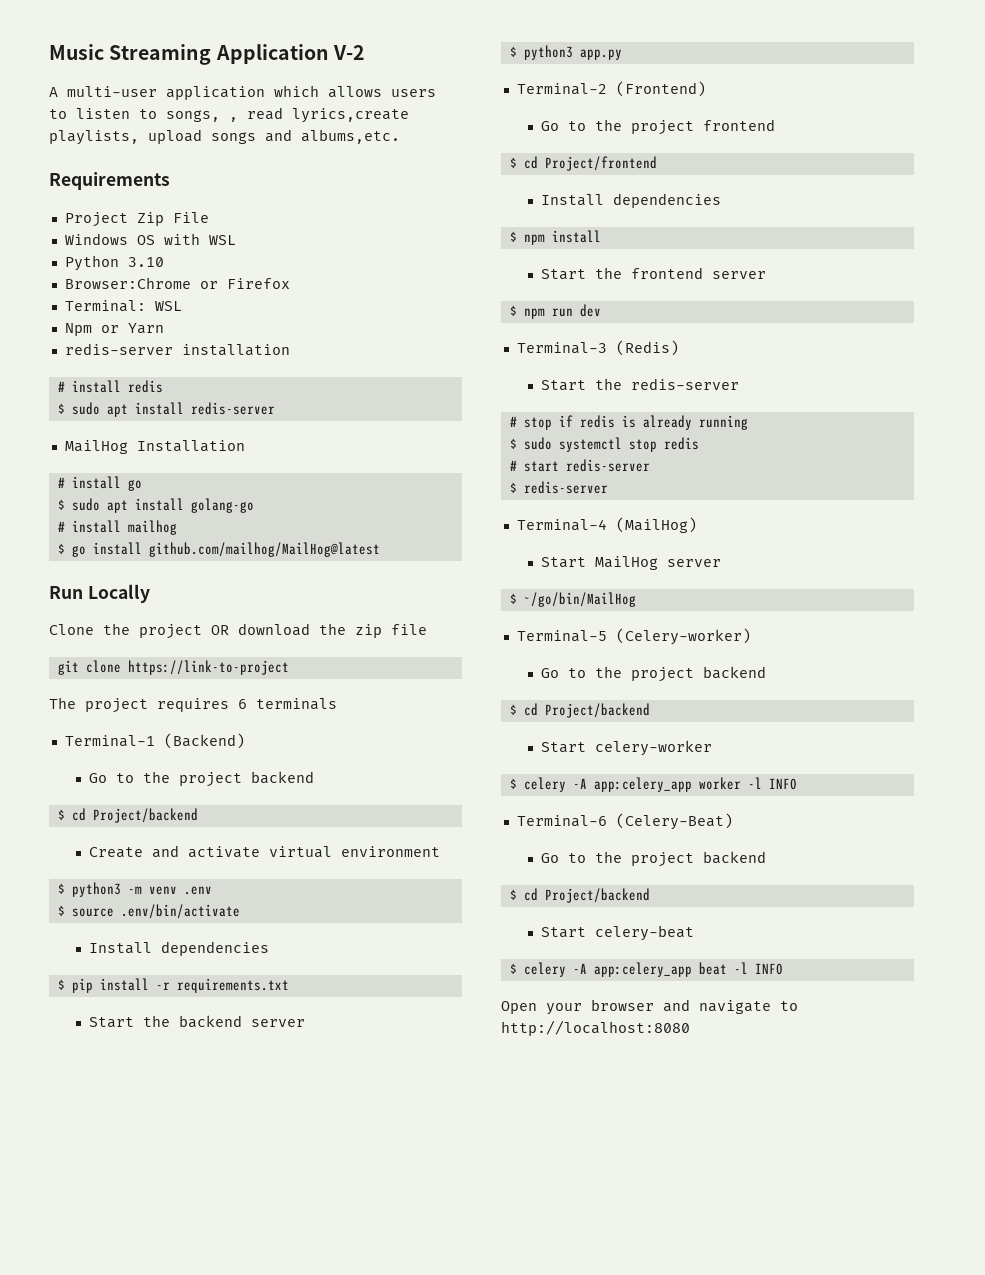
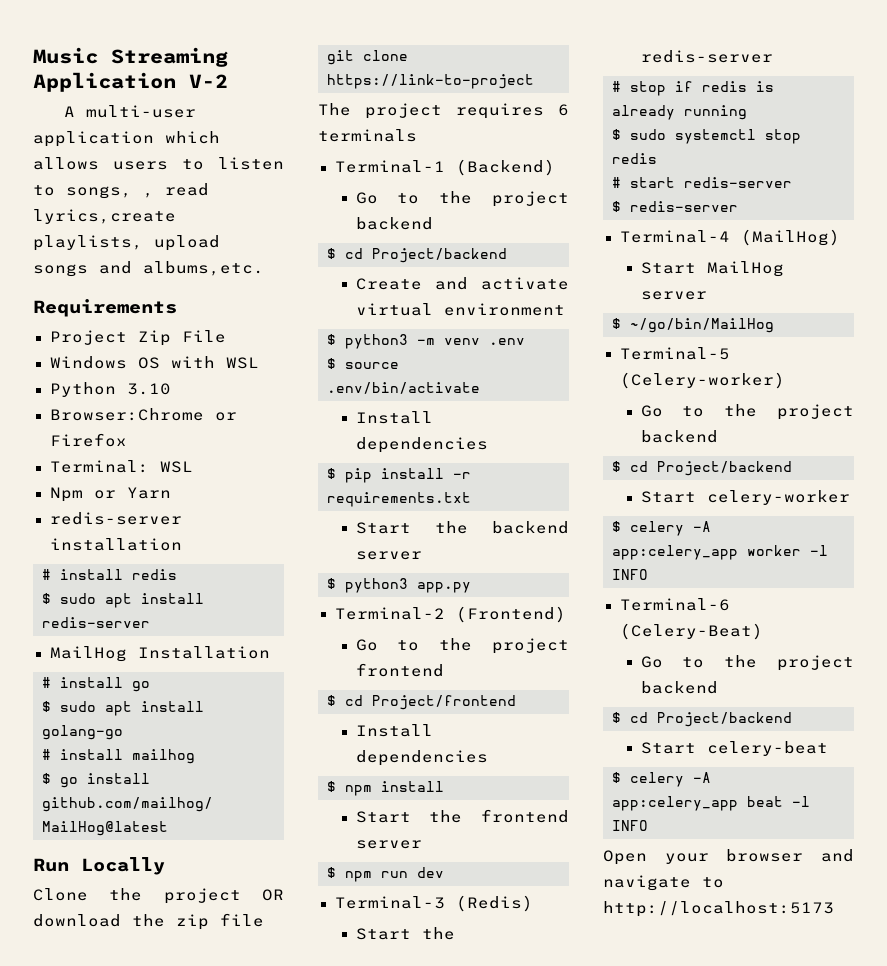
[501,1020,690,1036] http://localhost:8080 -> [603,901,834,917] http://localhost:5173

